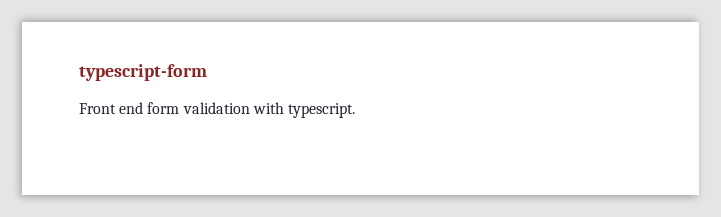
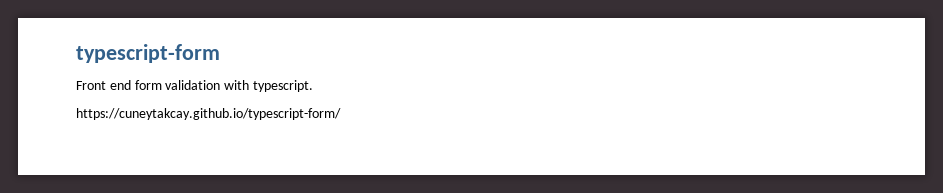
(355, 110) none -> [76,108,341,120] // https://cuneytakcay.github.io/typescript-form/

